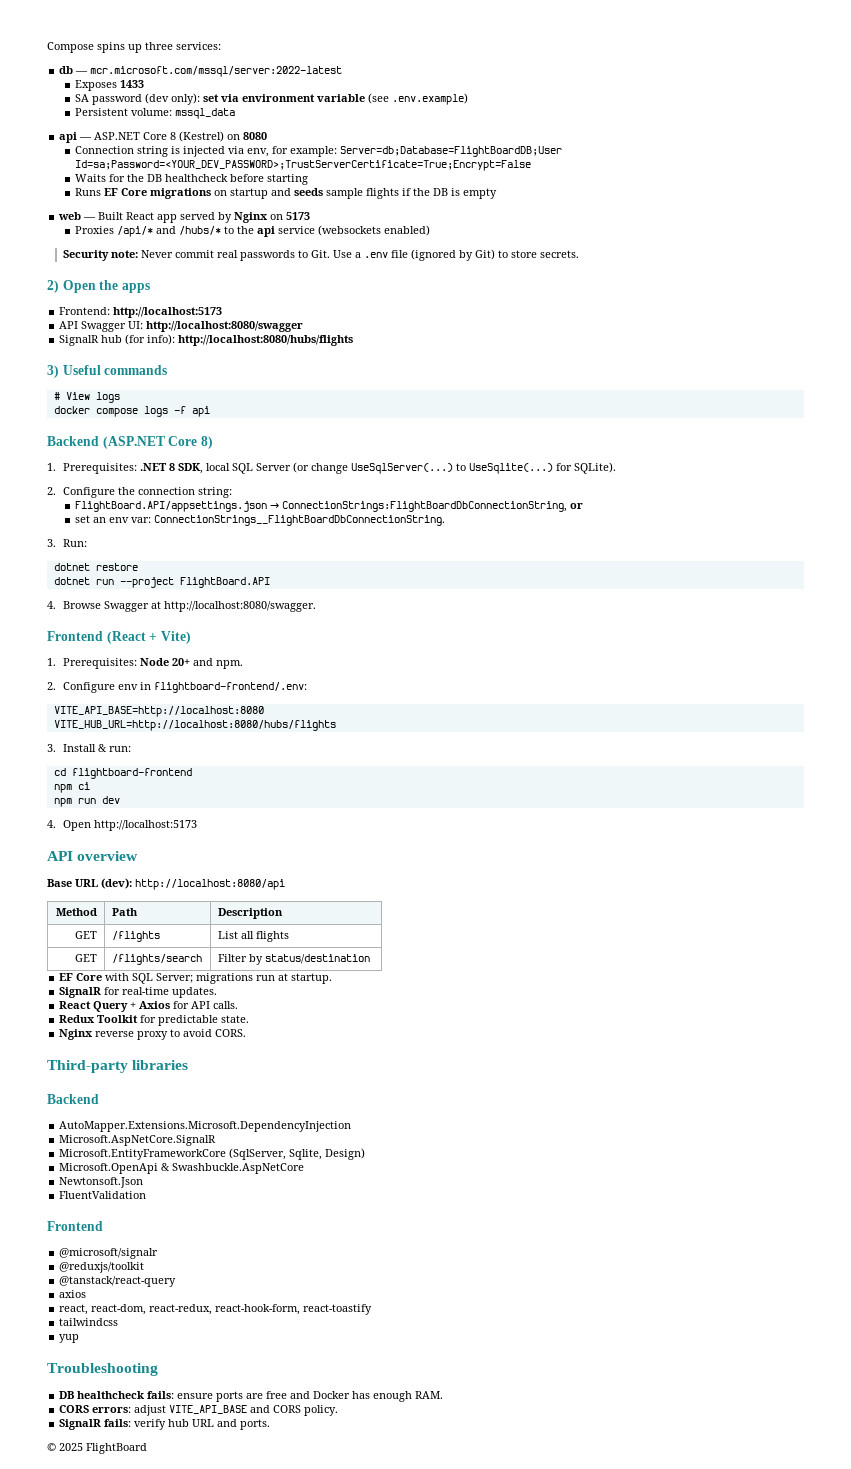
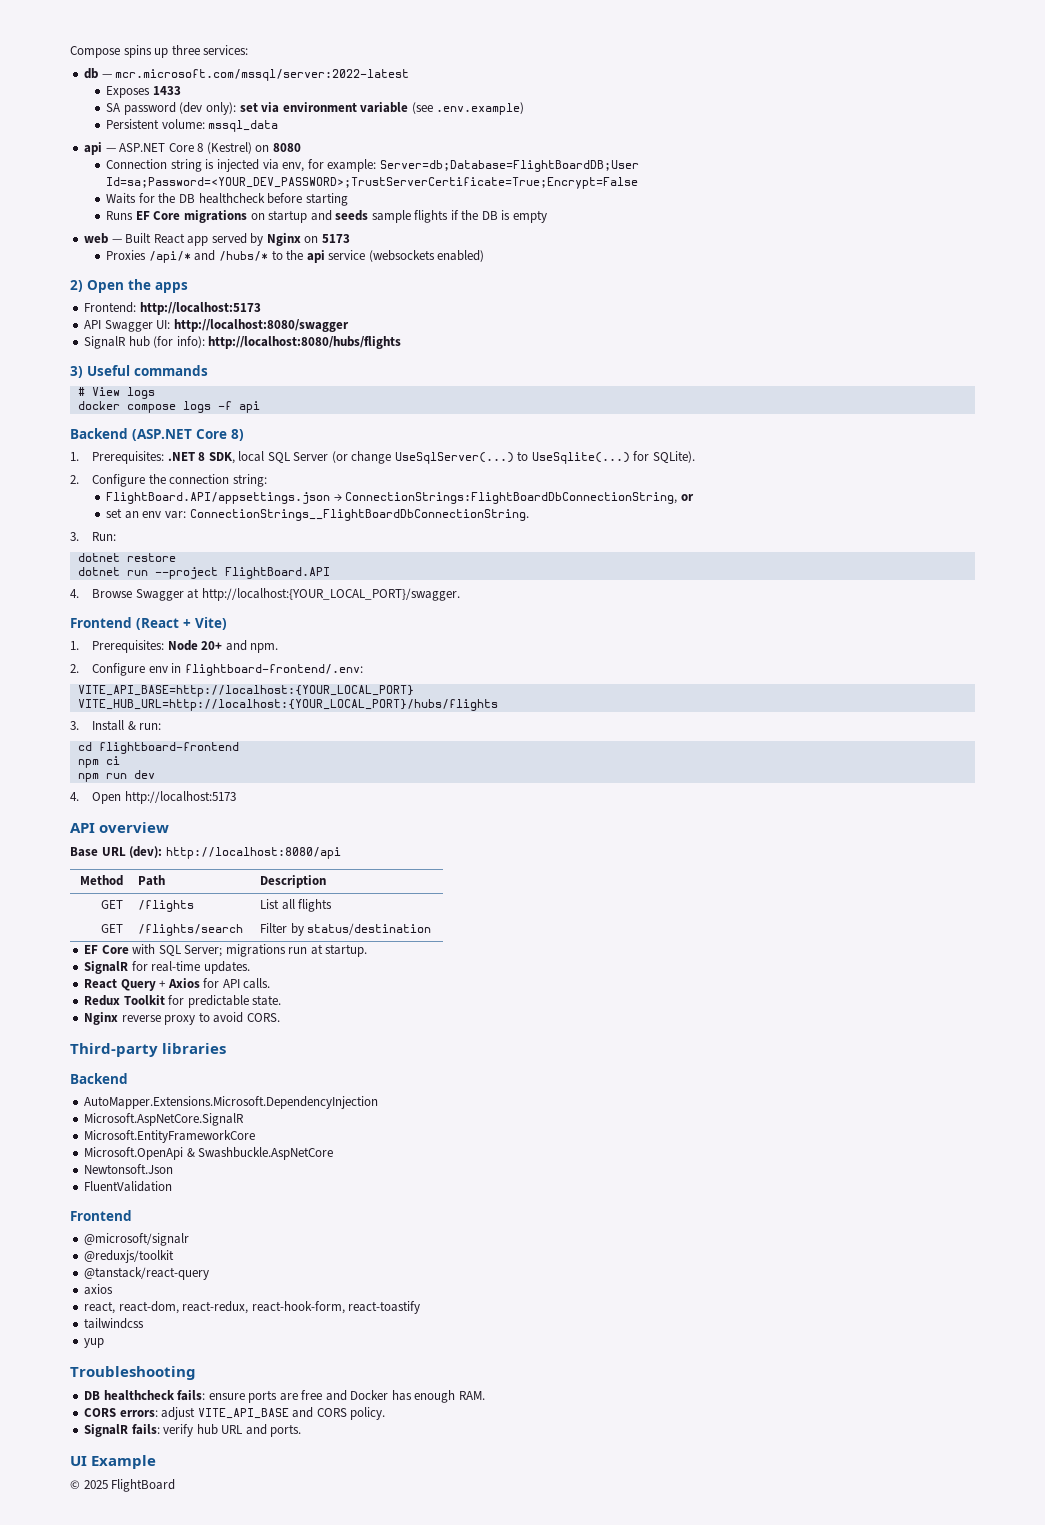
[63,249,580,261] // Security note: Never commit real passwords to Git. Use a .env file (ignored by Git) to store secrets. -> (485, 256) none
[164,601,317,612] http://localhost:8080/swagger. -> [201,588,460,601] http://localhost:{YOUR_LOCAL_PORT}/swagger.
[53,706,264,717] [53,720,336,731] VITE_API_BASE=http://localhost:8080 // VITE_HUB_URL=http://localhost:8080/hubs/flights -> [77,685,414,697] [77,699,498,711] VITE_API_BASE=http://localhost:{YOUR_LOCAL_PORT} // VITE_HUB_URL=http://localhost:{YOUR_LOCAL_PORT}/hubs/flights
[229,1148,366,1160] (SqlServer, Sqlite, Design) -> (256, 1136) none
(271, 1424) none -> [70,1455,157,1469] // UI Example

